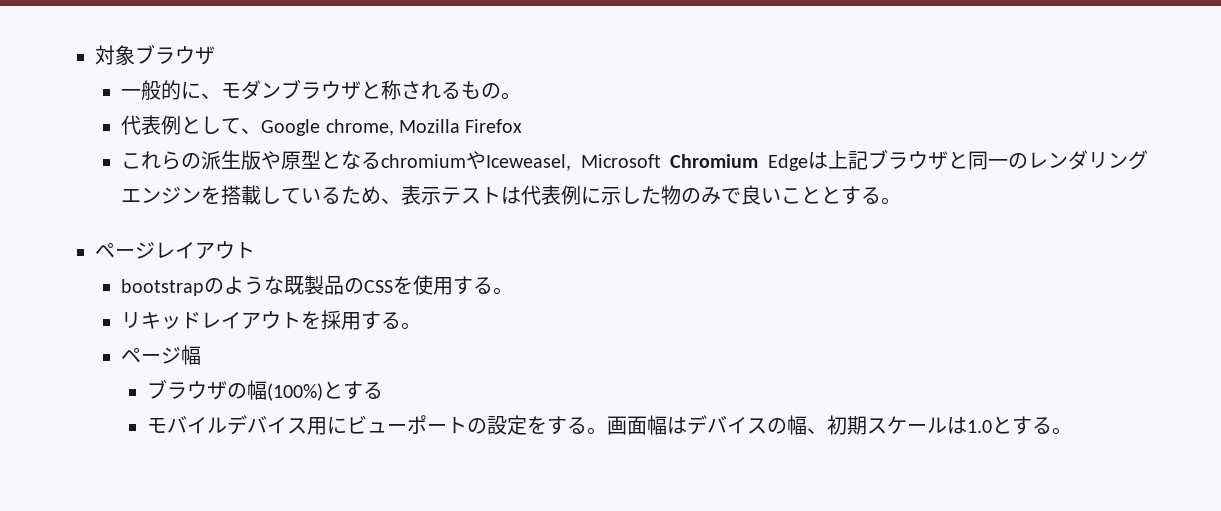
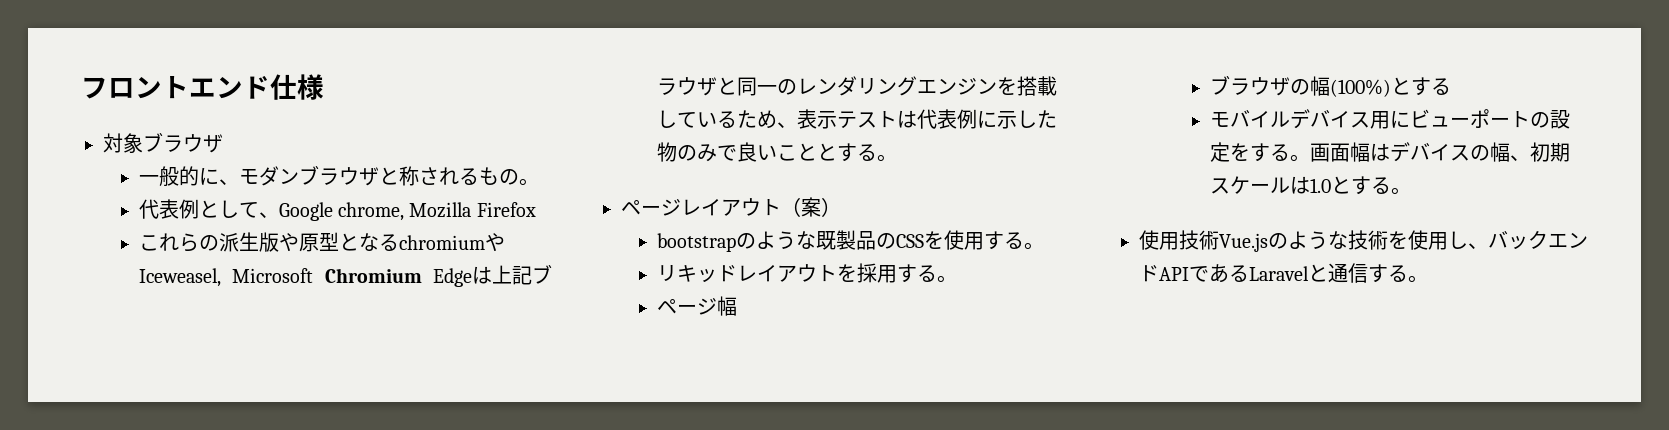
(95, 55) none -> [81,74,324,100] フロントエンド仕様 //
(255, 250) none -> [781,197,841,217] （案）
(1073, 431) none -> [1139,230,1588,252] [1139,263,1428,283] // 使用技術Vue.jsのような技術を使用し、バックエンドAPIであるLaravelと通信する。

